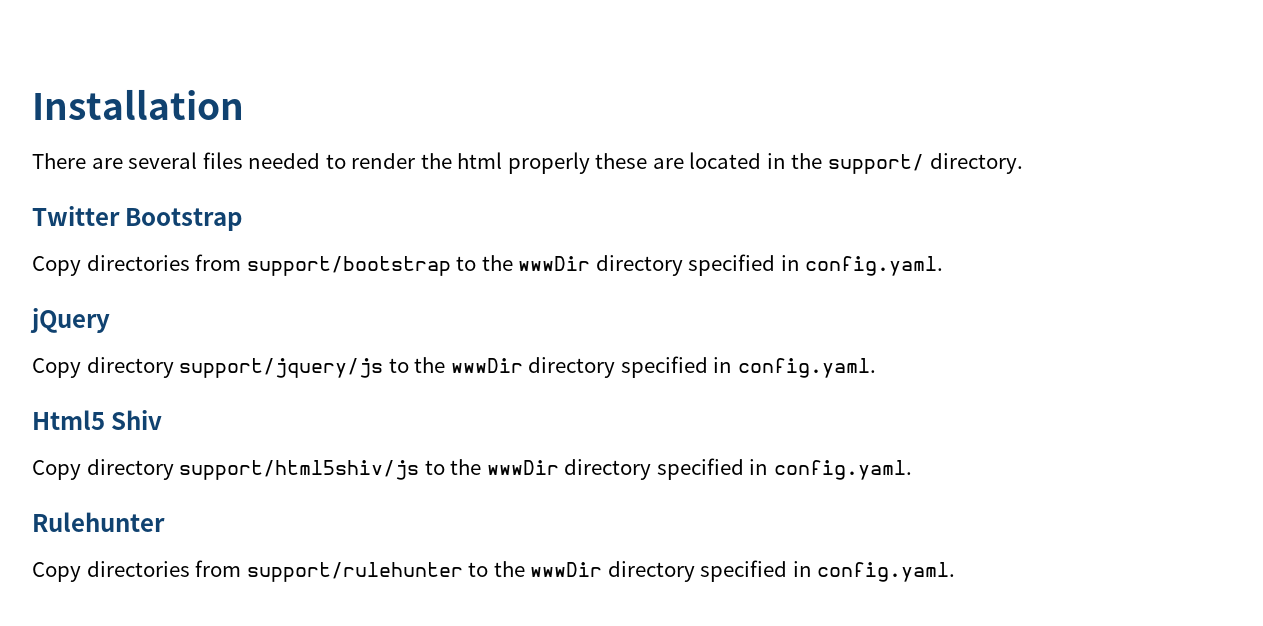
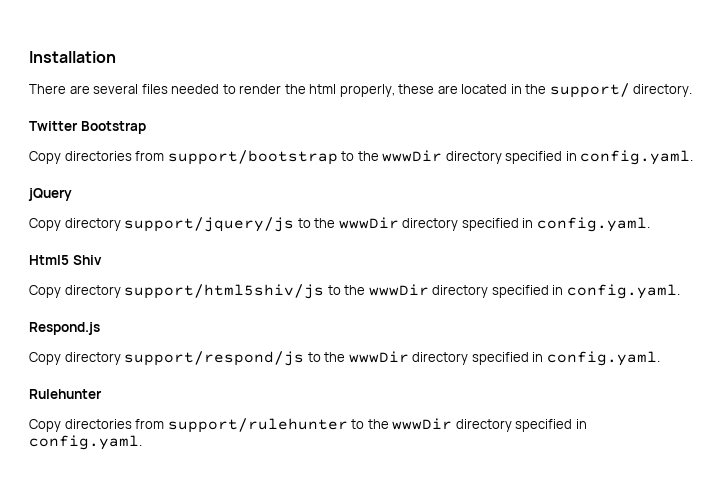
[507,152,590,174] properly -> [339,84,395,97] properly,
(912, 470) none -> [29,322,100,335] [29,351,660,366] // Respond.js // Copy directory support/respond/js to the wwwDir directory specified in config.yaml.

